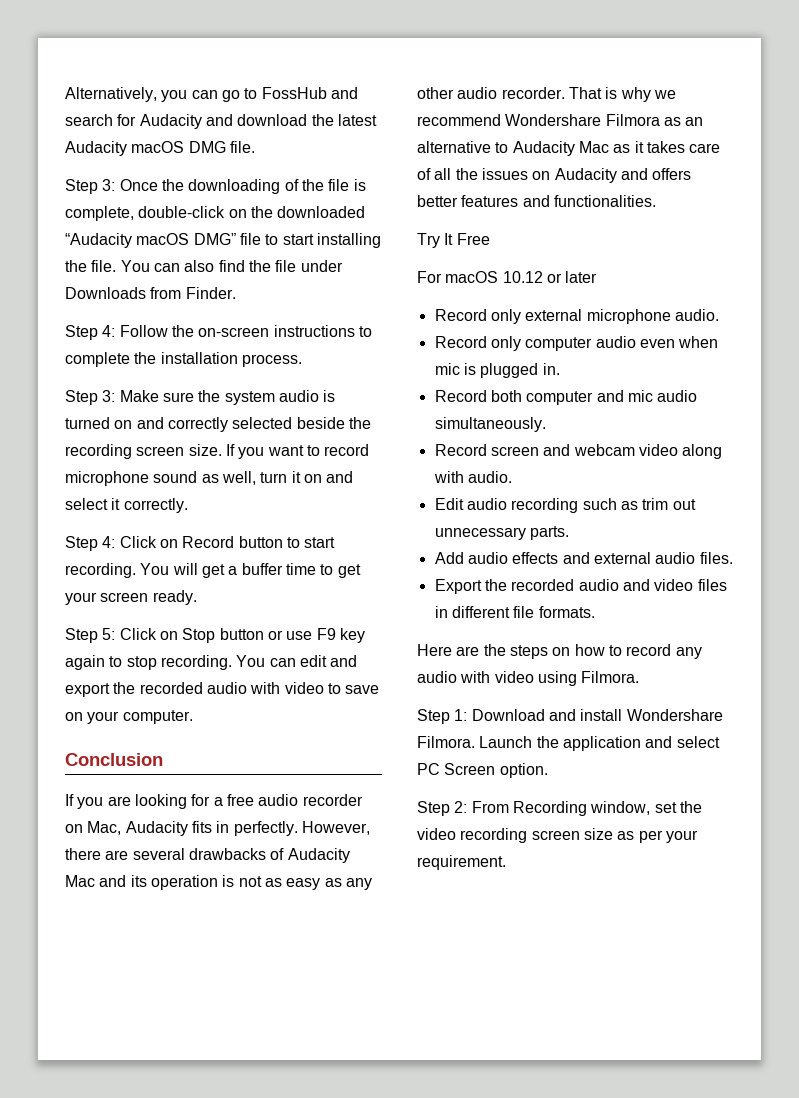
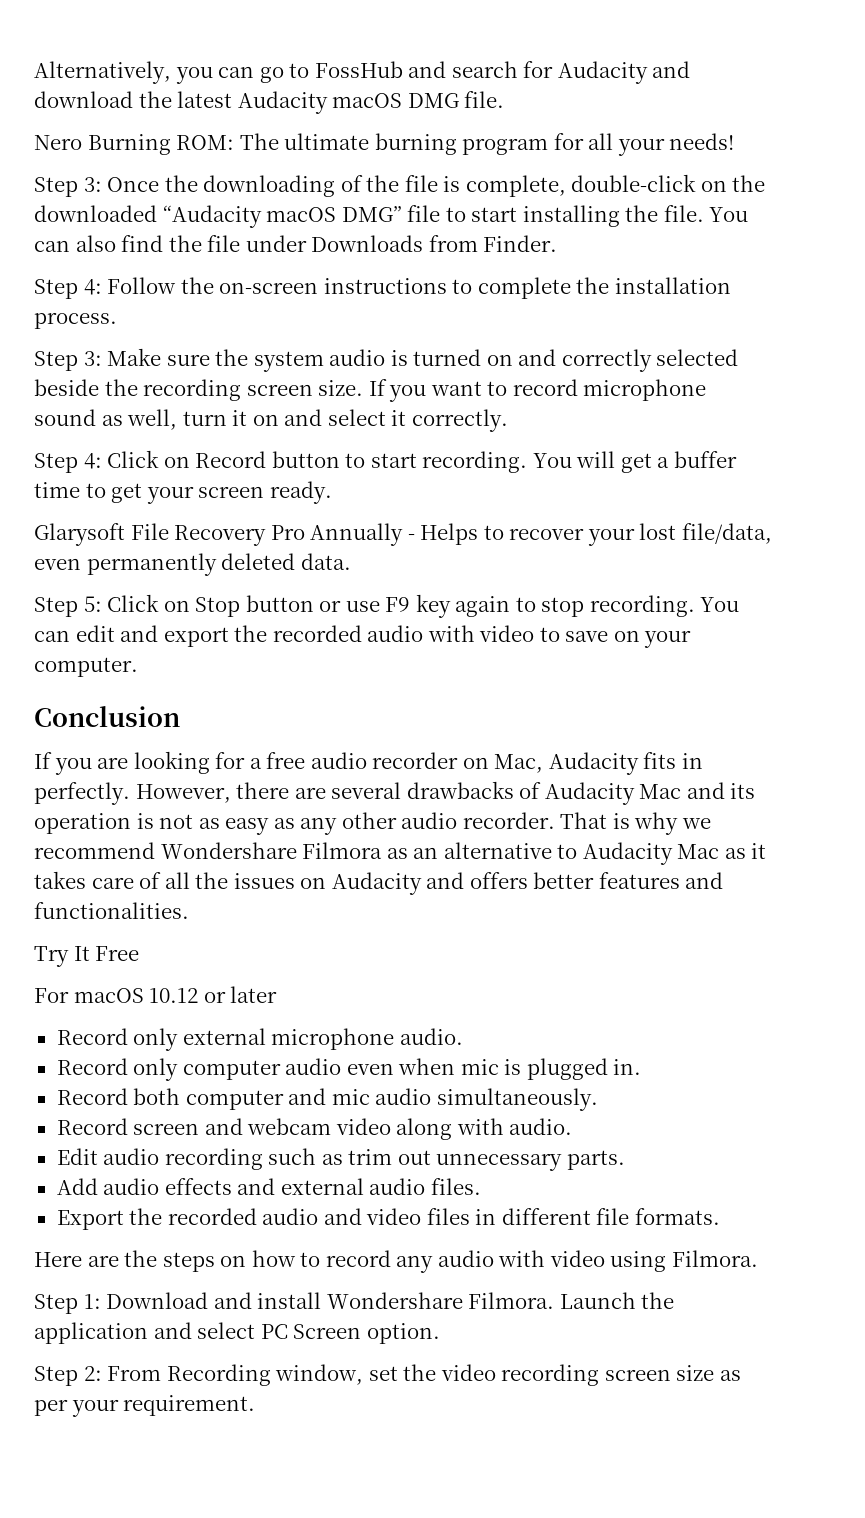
(255, 147) none -> [34,133,735,156] // Nero Burning ROM: The ultimate burning program for all your needs!
(197, 597) none -> [34,523,772,546] [34,553,351,576] // Glarysoft File Recovery Pro Annually - Helps to recover your lost file/data, even permanently deleted data.

